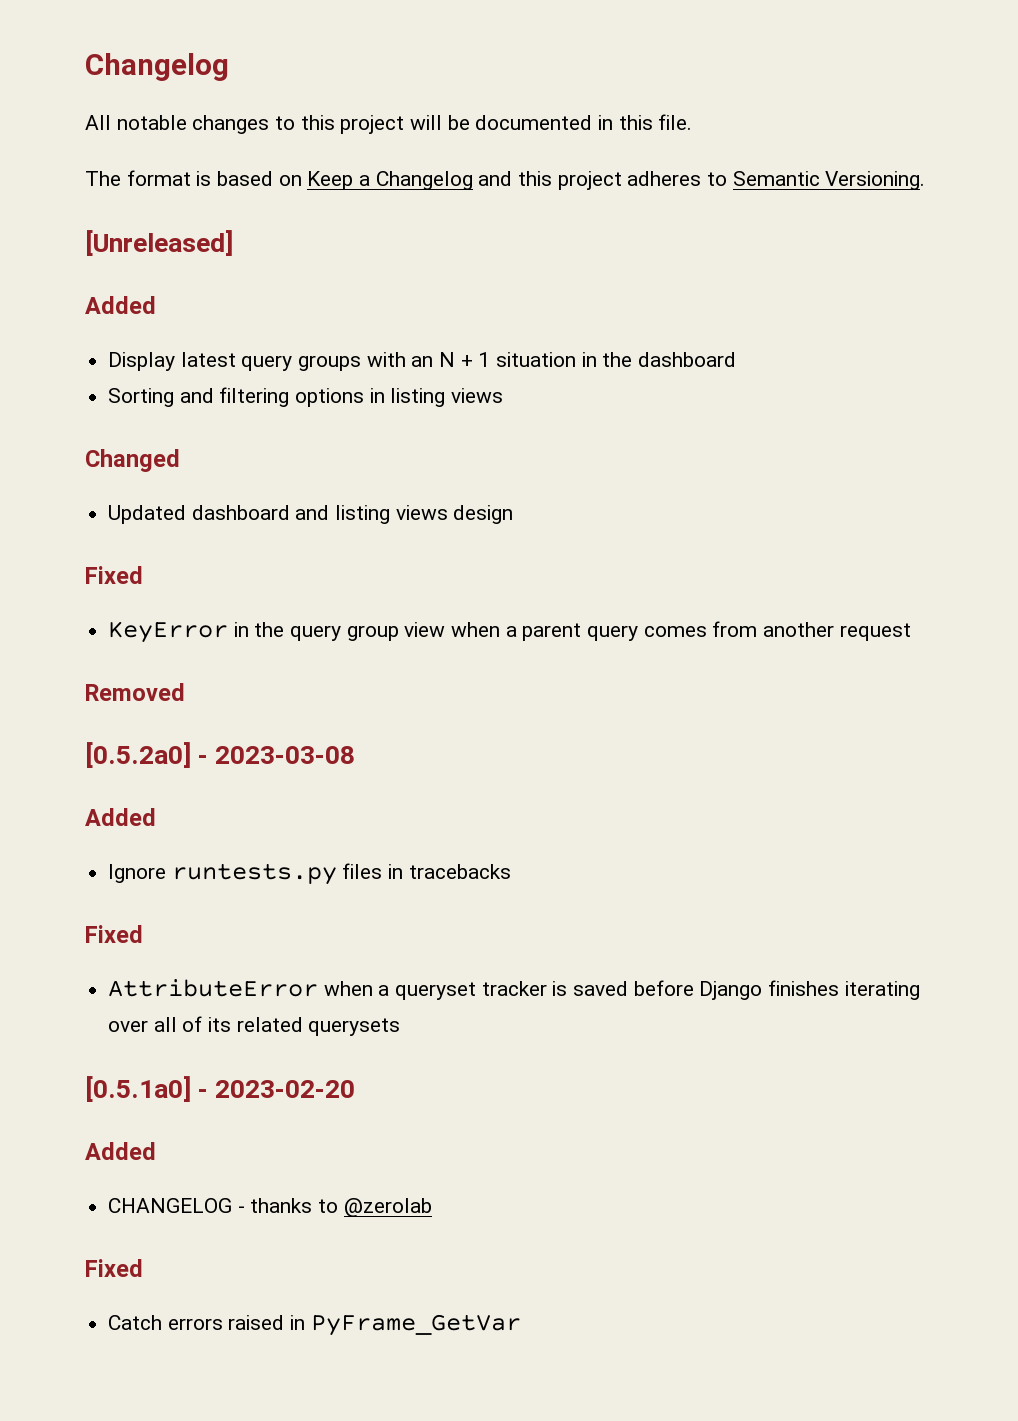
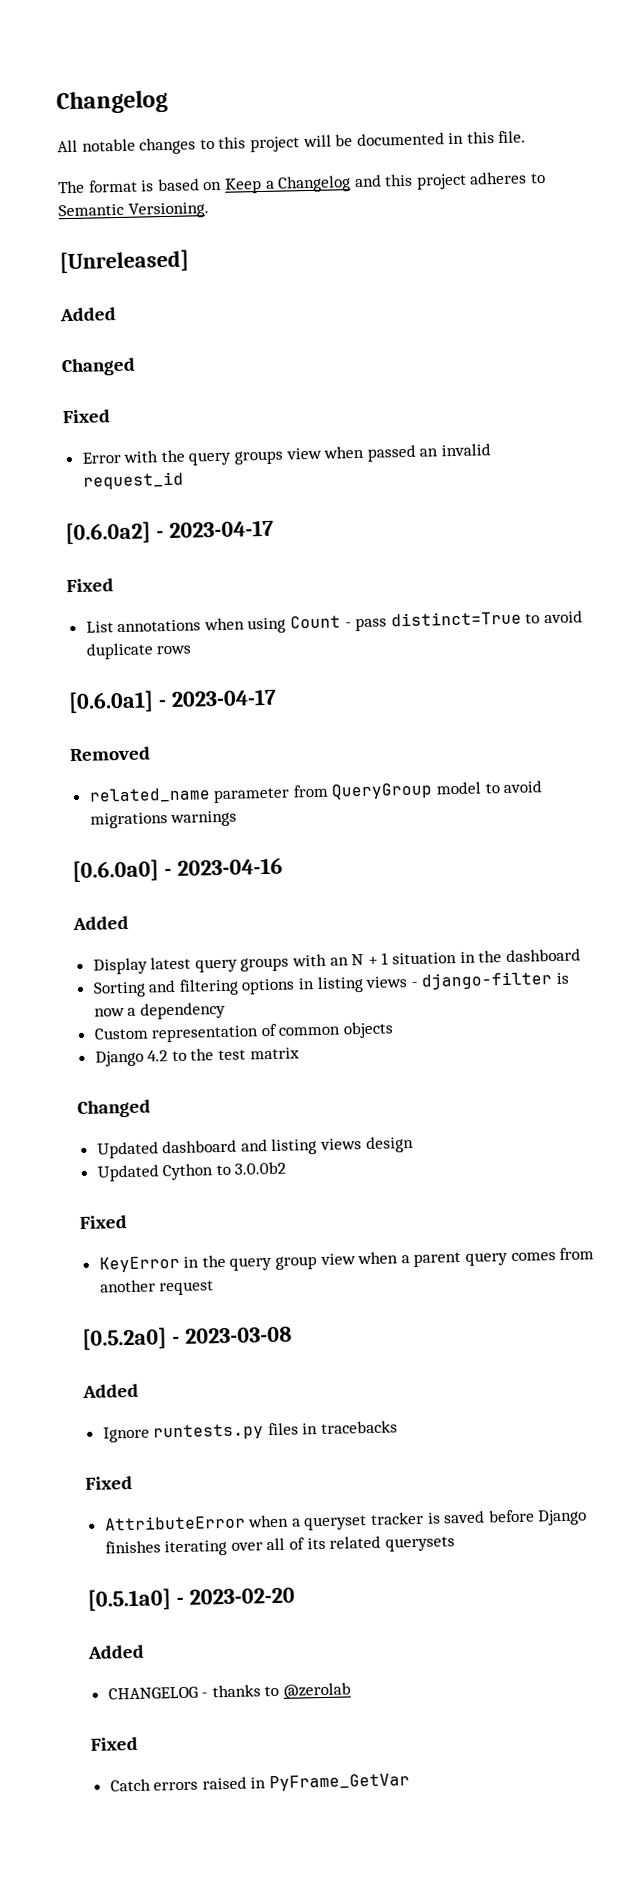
(156, 305) none -> [61,357,136,377] [62,409,111,424] [81,443,492,466] [82,471,184,490] [65,519,274,545] [66,578,114,593] [85,610,584,634] [85,642,192,660] [68,688,277,714] [69,746,151,762] [88,780,543,804] [89,810,238,829] [72,857,283,883] [72,915,129,931] // Changed // Fixed // Error with the query groups view when passed an invalid request_id // [0.6.0a2] - 2023-04-17 // Fixed // List annotations when using Count - pass distinct=True to avoid duplicate rows // [0.6.0a1] - 2023-04-17 // Removed // related_name parameter from QueryGroup model to avoid migrations warnings // [0.6.0a0] - 2023-04-16 // Added
(504, 395) none -> [410,971,570,990] [93,1001,226,1020] [93,1021,395,1043] [94,1047,300,1067] - django-filter is now a dependency // Custom representation of common objects // Django 4.2 to the test matrix
(514, 514) none -> [96,1161,287,1182] // Updated Cython to 3.0.0b2
[85,683,185,701] // Removed -> (215, 1288) none

